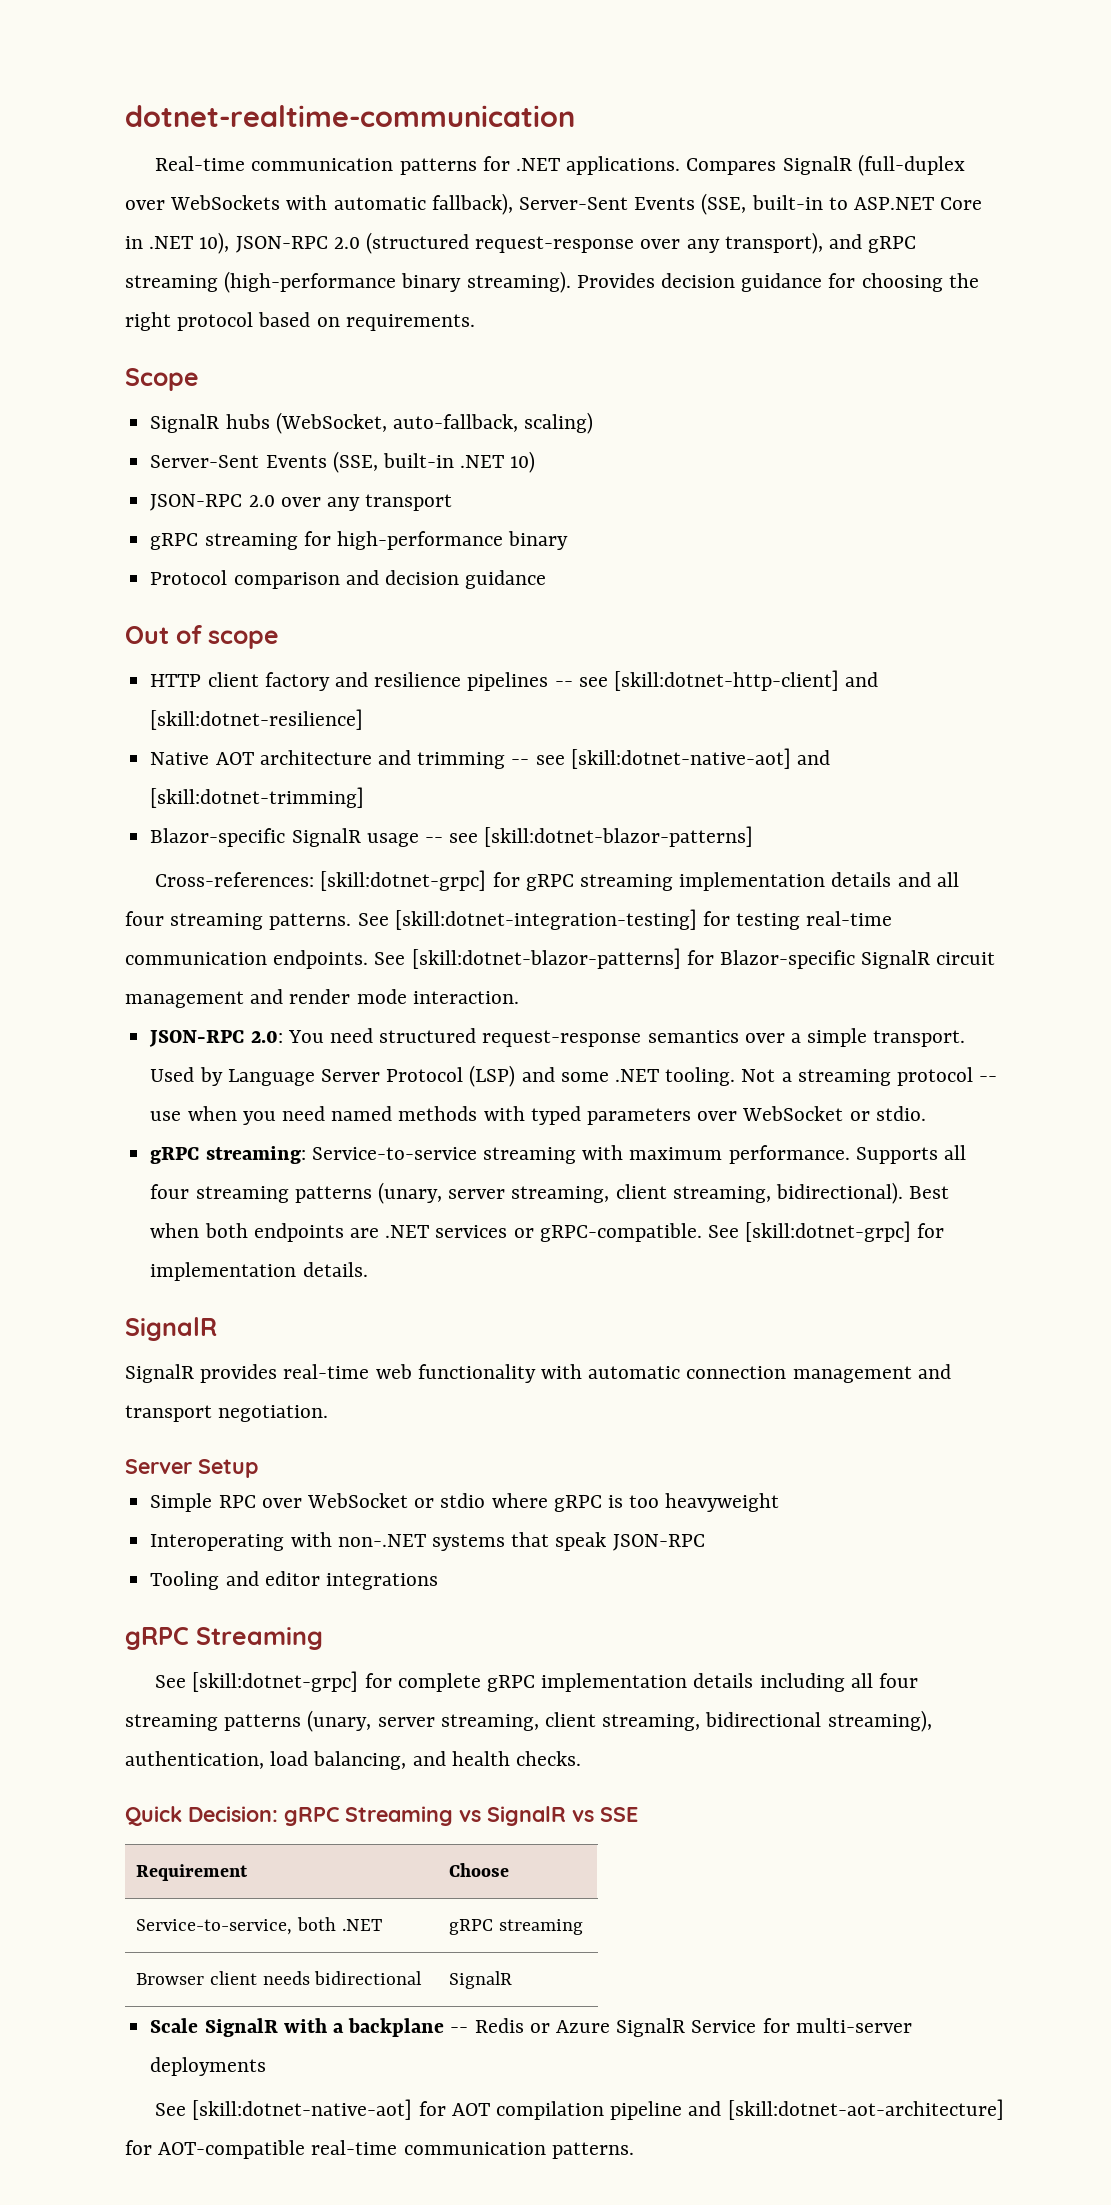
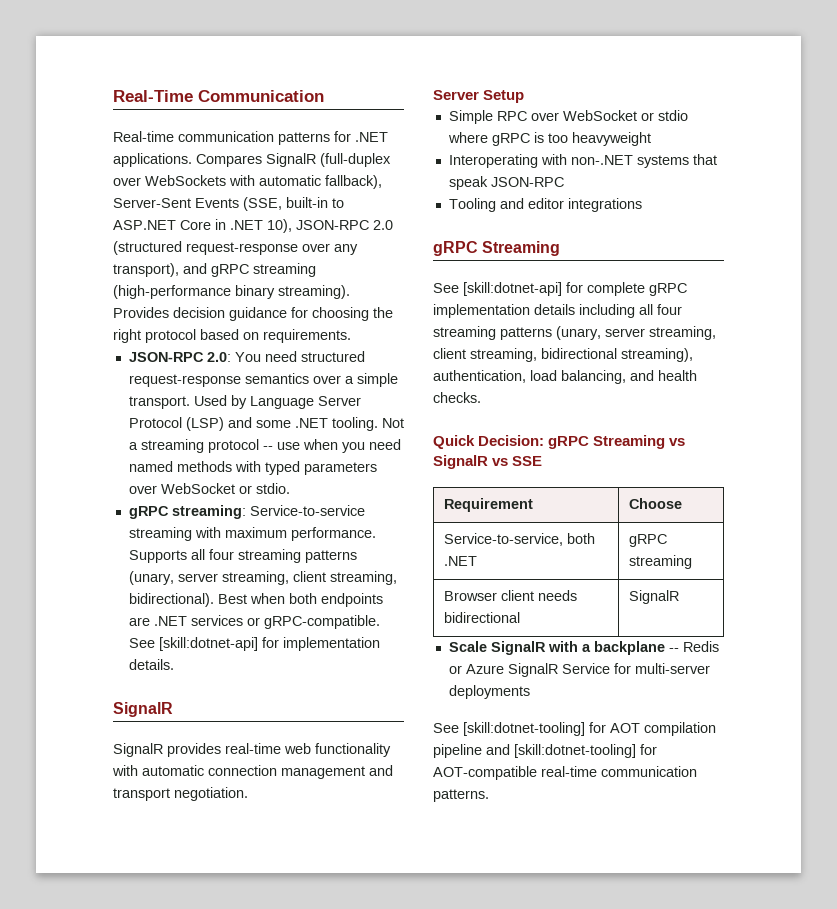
[125,105,575,127] dotnet-realtime-communication -> [113,90,324,102] Real-Time Communication
[125,368,199,391] [150,412,594,434] [150,451,536,473] [150,494,453,511] [150,531,569,550] [150,570,547,589] [125,625,279,649] [150,670,879,691] [150,709,364,730] [150,748,830,769] [150,787,365,808] [150,826,754,847] [155,870,959,891] [125,909,893,930] [125,948,996,969] [125,989,519,1008] // Scope // SignalR hubs (WebSocket, auto-fallback, scaling) // Server-Sent Events (SSE, built-in .NET 10) // JSON-RPC 2.0 over any transport // gRPC streaming for high-performance binary // Protocol comparison and decision guidance // Out of scope // HTTP client factory and resilience pipelines -- see [skill:dotnet-http-client] and [skill:dotnet-resilience] // Native AOT architecture and trimming -- see [skill:dotnet-native-aot] and [skill:dotnet-trimming] // Blazor-specific SignalR usage -- see [skill:dotnet-blazor-patterns] // Cross-references: [skill:dotnet-grpc] for gRPC streaming implementation details and all four streaming patterns. See [skill:dotnet-integration-testing] for testing real-time communication endpoints. See [skill:dotnet-blazor-patterns] for Blazor-specific SignalR circuit management and render mode interaction. -> (351, 336) none
[745,1221,912,1242] [skill:dotnet-grpc] -> [158,637,258,651] [skill:dotnet-api]
[192,1671,359,1692] [skill:dotnet-grpc] -> [463,282,562,296] [skill:dotnet-api]
[192,2099,413,2120] [skill:dotnet-native-aot] -> [463,722,585,736] [skill:dotnet-tooling]
[727,2099,1004,2120] [skill:dotnet-aot-architecture] -> [514,744,636,758] [skill:dotnet-tooling]

